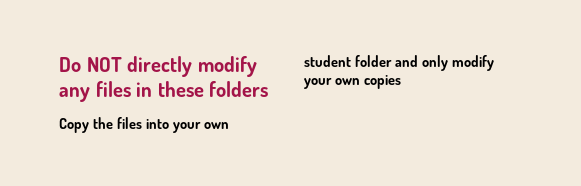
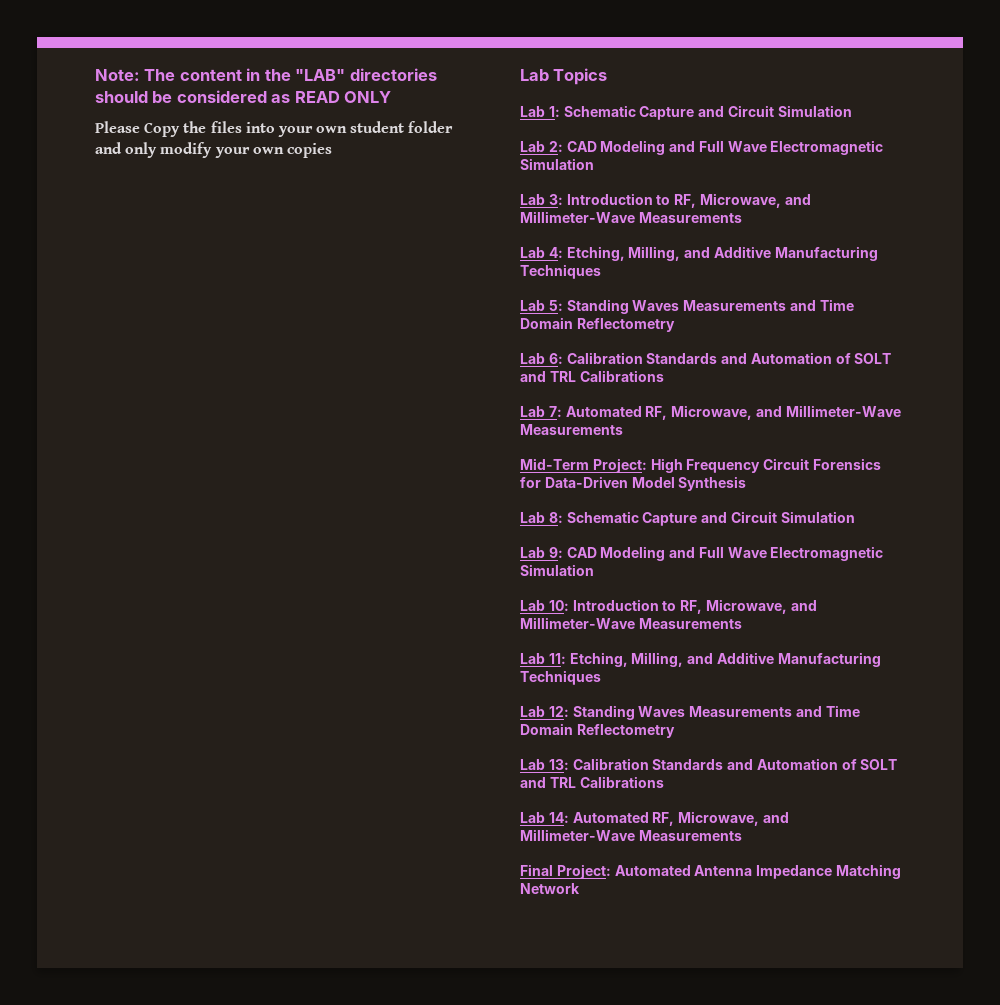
[59,56,257,77] [59,81,269,102] Do NOT directly modify any files in these folders // -> [95,68,437,81] [95,90,392,103] [95,121,140,133] Note: The content in the "LAB" directories should be considered as READ ONLY // Please
(401, 82) none -> [520,68,608,85] [520,105,852,120] [520,140,884,155] [520,158,594,170] [520,193,811,208] [520,211,742,223] [520,246,878,261] [520,264,601,279] [520,299,854,314] [520,317,675,332] [520,352,892,364] [520,370,664,382] [520,405,901,420] [520,424,623,435] [520,458,881,473] [520,476,747,491] [520,511,855,526] [520,546,884,561] [520,564,594,576] [520,599,817,614] [520,617,742,629] [520,652,881,667] [520,670,601,685] [520,705,860,720] [520,723,675,738] [520,758,898,770] [520,776,664,788] [520,811,789,826] [520,829,742,841] [520,864,901,879] [520,883,580,894] // Lab Topics // Lab 1: Schematic Capture and Circuit Simulation // Lab 2: CAD Modeling and Full Wave Electromagnetic Simulation // Lab 3: Introduction to RF, Microwave, and Millimeter-Wave Measurements // Lab 4: Etching, Milling, and Additive Manufacturing Techniques // Lab 5: Standing Waves Measurements and Time Domain Reflectometry // Lab 6: Calibration Standards and Automation of SOLT and TRL Calibrations // Lab 7: Automated RF, Microwave, and Millimeter-Wave Measurements // Mid-Term Project: High Frequency Circuit Forensics for Data-Driven Model Synthesis // Lab 8: Schematic Capture and Circuit Simulation // Lab 9: CAD Modeling and Full Wave Electromagnetic Simulation // Lab 10: Introduction to RF, Microwave, and Millimeter-Wave Measurements // Lab 11: Etching, Milling, and Additive Manufacturing Techniques // Lab 12: Standing Waves Measurements and Time Domain Reflectometry // Lab 13: Calibration Standards and Automation of SOLT and TRL Calibrations // Lab 14: Automated RF, Microwave, and Millimeter-Wave Measurements // Final Project: Automated Antenna Impedance Matching Network

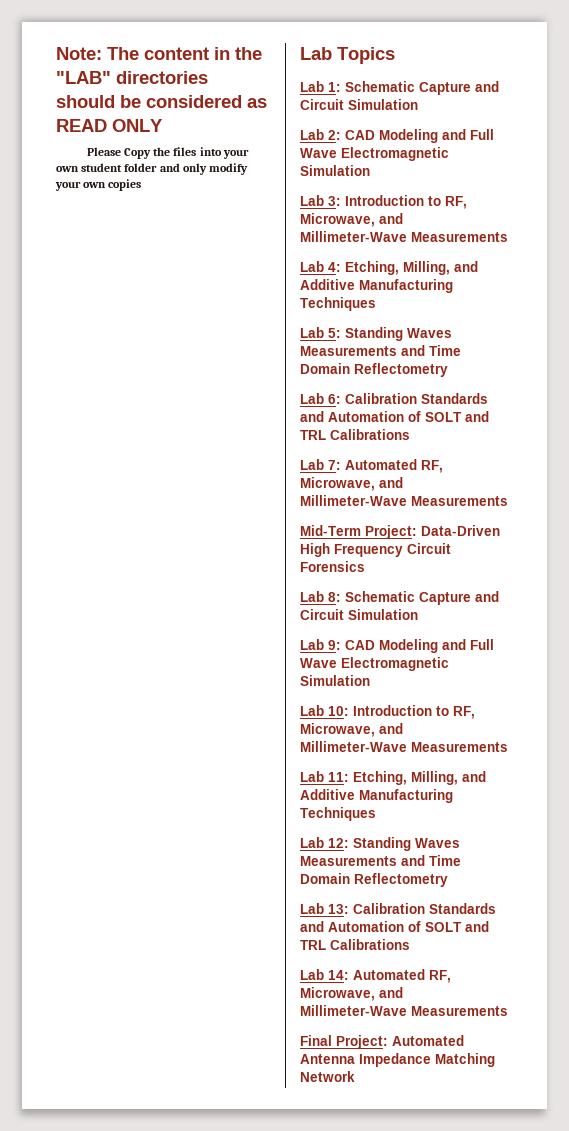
(647, 465) none -> [421,525,500,536] Data-Driven
[520,476,747,491] for Data-Driven Model Synthesis -> (365, 566) none

